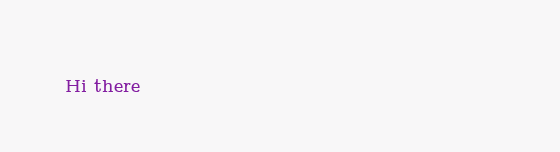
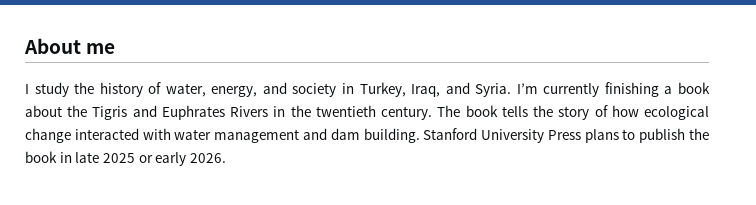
[65,79,140,92] Hi there -> [24,38,116,54] [25,82,710,97] [25,105,710,120] [25,128,710,143] [25,151,226,166] About me // I study the history of water, energy, and society in Turkey, Iraq, and Syria. I’m currently finishing a book about the Tigris and Euphrates Rivers in the twentieth century. The book tells the story of how ecological change interacted with water management and dam building. Stanford University Press plans to publish the book in late 2025 or early 2026.

